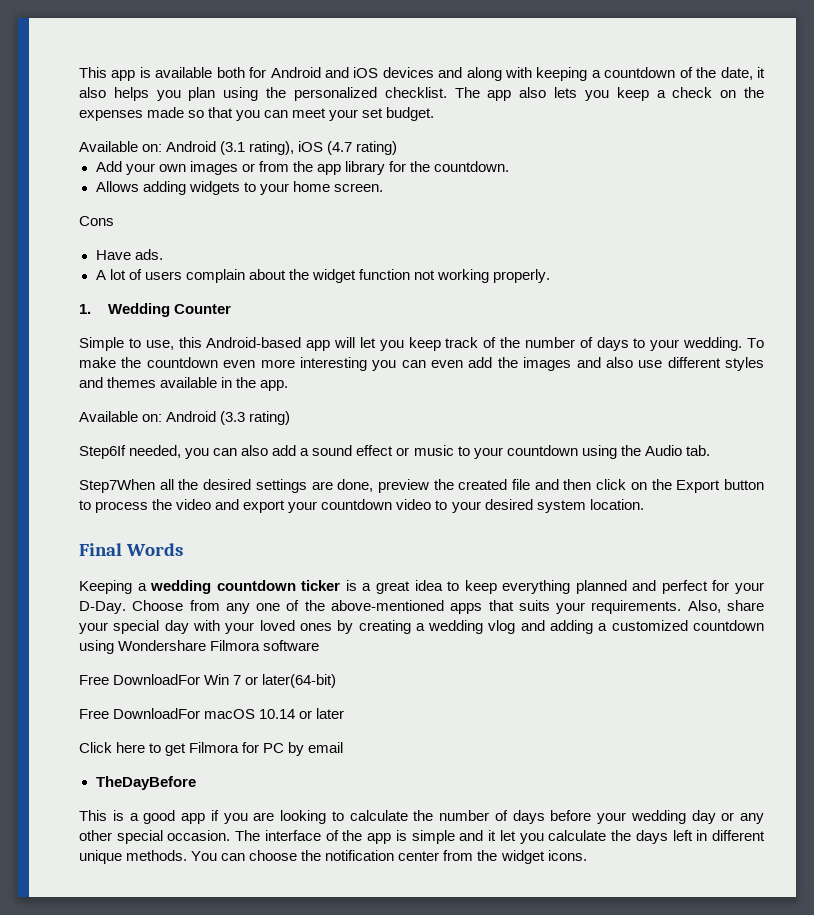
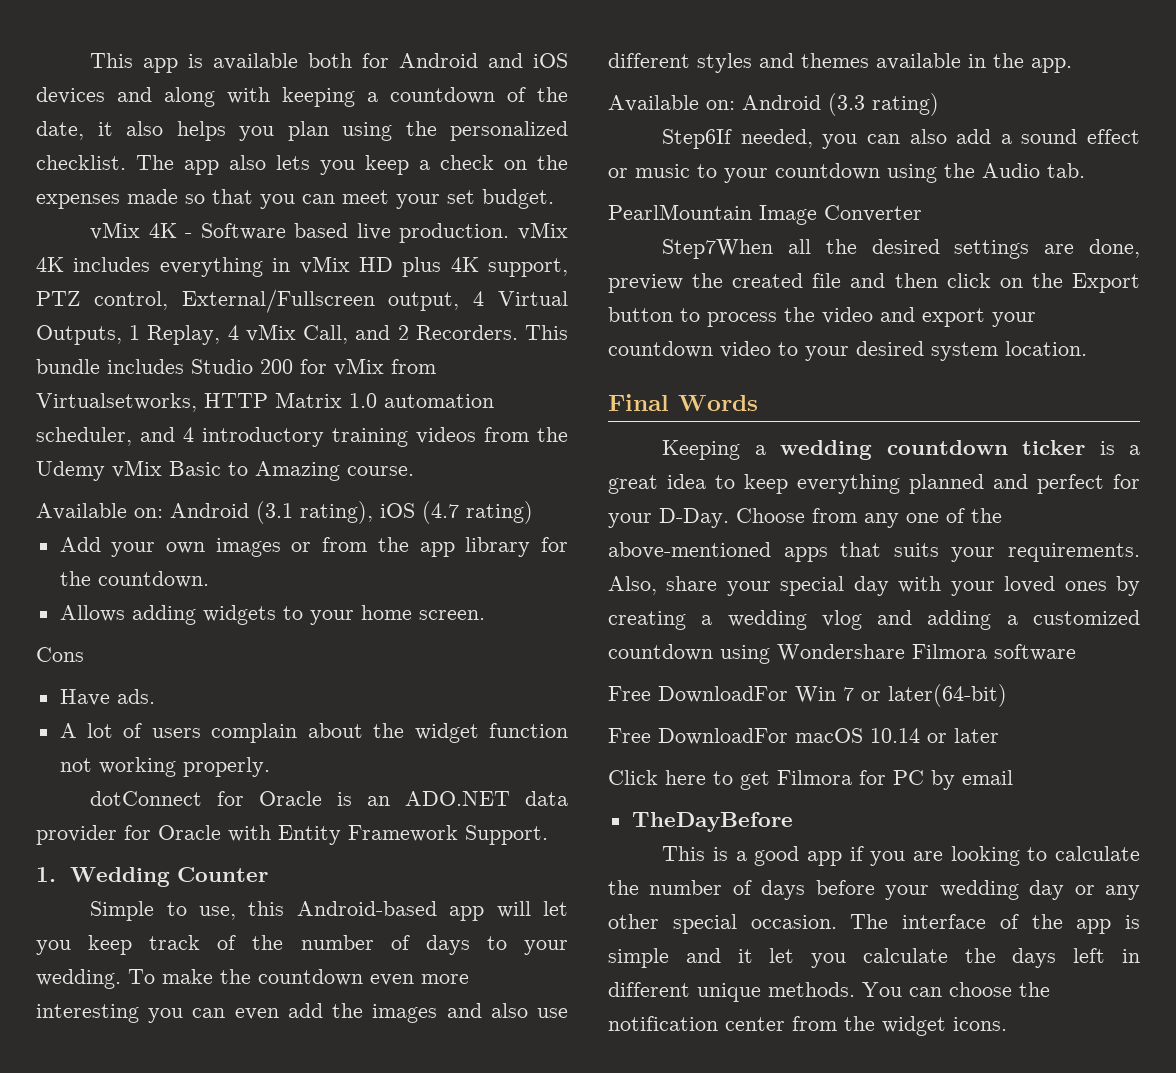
(435, 114) none -> [90,222,568,243] [36,256,568,277] [36,289,568,313] [36,324,568,345] [36,358,436,376] [36,392,494,412] [36,427,568,447] [36,460,414,481] // vMix 4K - Software based live production. vMix 4K includes everything in vMix HD plus 4K support, PTZ control, External/Fullscreen output, 4 Virtual Outputs, 1 Replay, 4 vMix Call, and 2 Recorders. This bundle includes Studio 200 for vMix from Virtualsetworks, HTTP Matrix 1.0 automation scheduler, and 4 introductory training videos from the Udemy vMix Basic to Amazing course.
(551, 276) none -> [90,791,568,806] [36,825,548,845] // dotConnect for Oracle is an ADO.NET data provider for Oracle with Entity Framework Support.
(710, 450) none -> [608,204,922,225] // PearlMountain Image Converter

